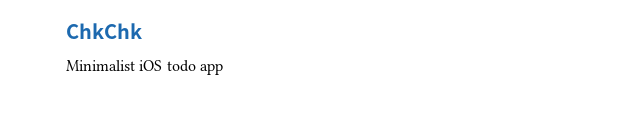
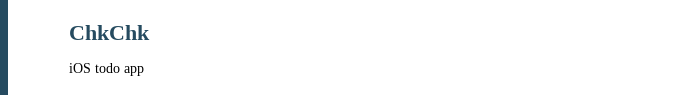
[66,60,135,71] Minimalist -> (150, 32) none

